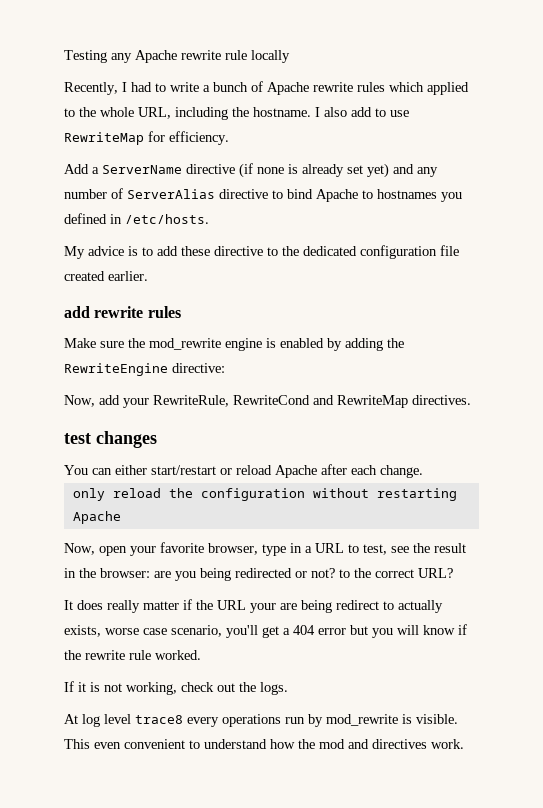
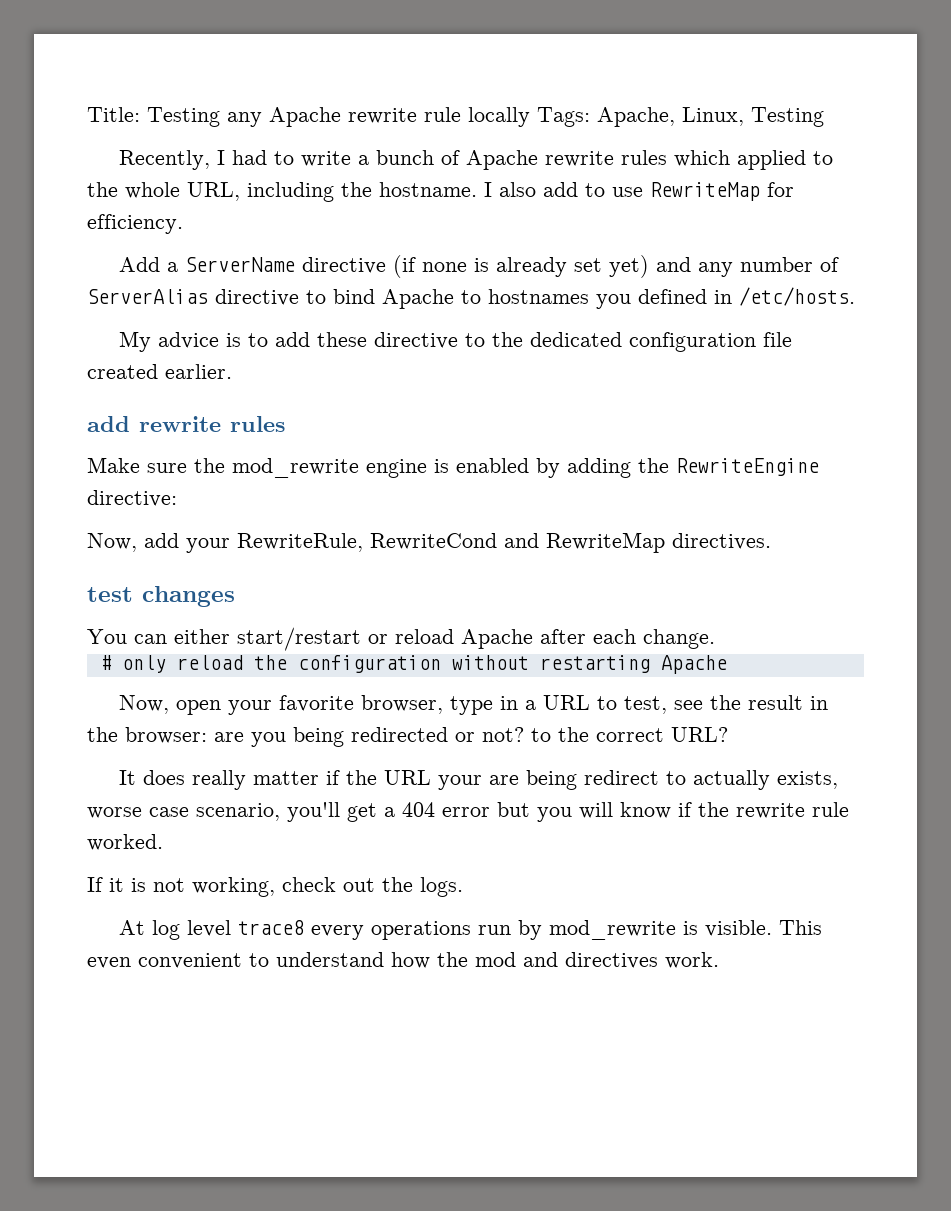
(64, 56) none -> [87,107,140,122] Title:
(290, 56) none -> [537,107,824,127] Tags: Apache, Linux, Testing
(423, 471) none -> [99,655,111,670] #

